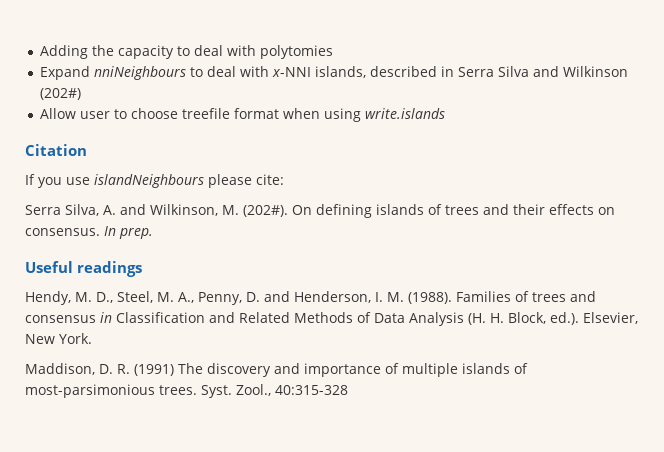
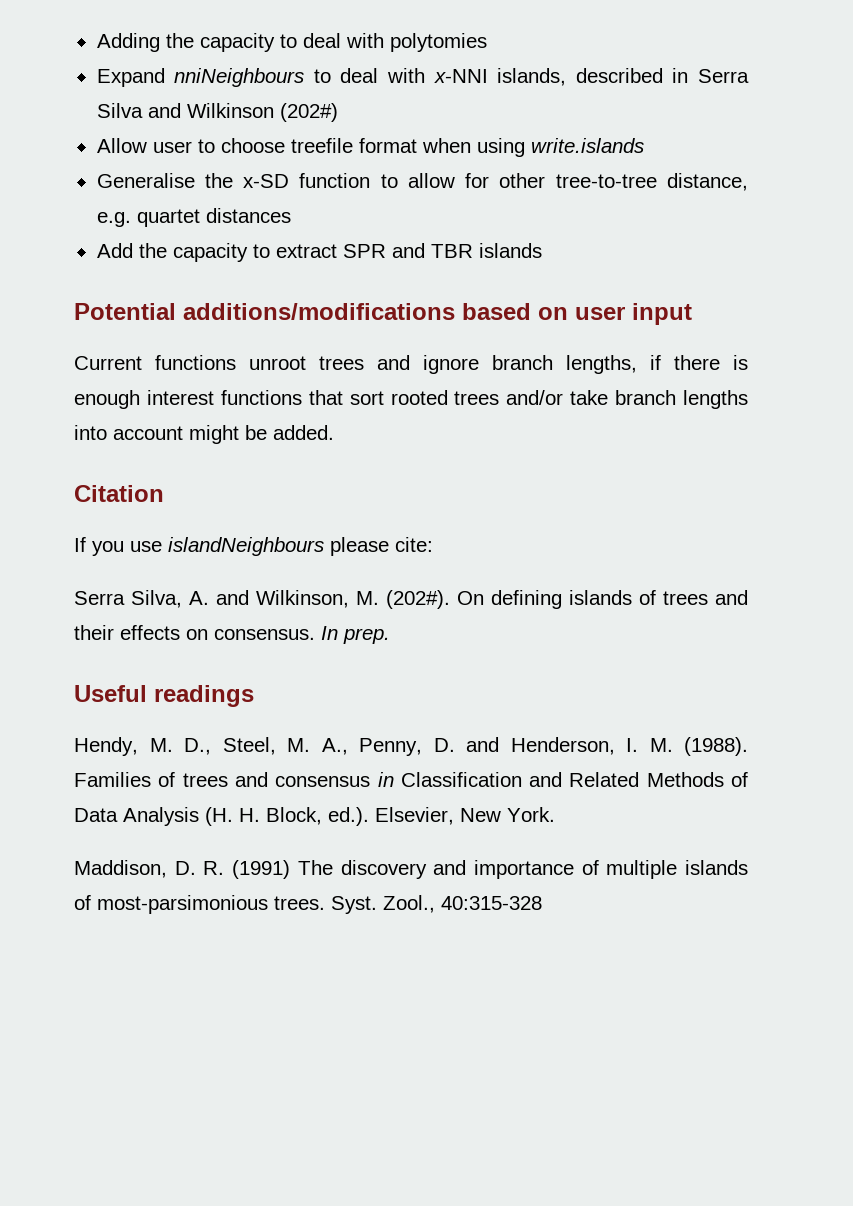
(445, 113) none -> [96,173,749,191] [96,208,291,227] [96,243,542,262] [74,303,692,325] [74,355,748,374] [74,390,748,409] [74,425,334,444] // Generalise the x-SD function to allow for other tree-to-tree distance, e.g. quartet distances // Add the capacity to extract SPR and TBR islands // Potential additions/modifications based on user input // Current functions unroot trees and ignore branch lengths, if there is enough interest functions that sort rooted trees and/or take branch lengths into account might be added.

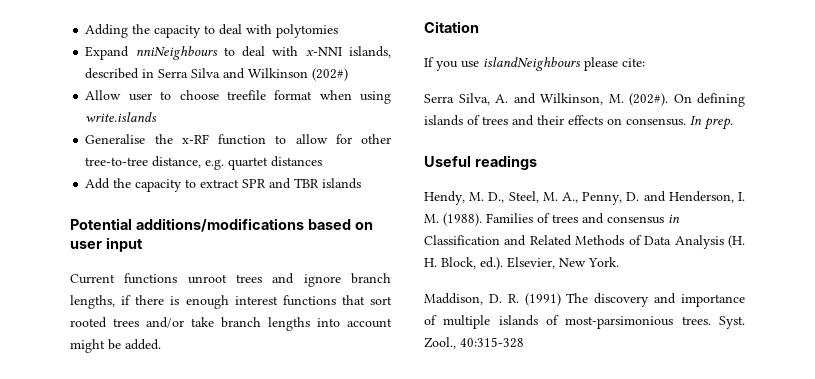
[243,174,290,188] x-SD -> [181,134,209,144] x-RF

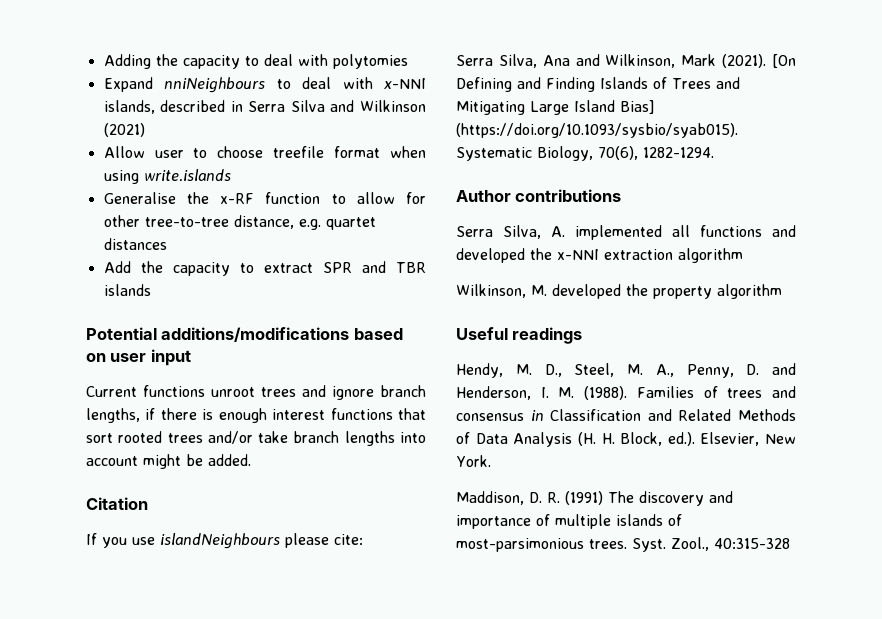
[312,68,349,81] (202#) -> [103,123,145,137] (2021)
[495,94,508,103] A. -> [542,55,570,66] Ana
[608,93,745,107] [424,115,733,130] M. (202#). On defining islands of trees and their effects on consensus. In prep. -> [681,54,796,68] [456,77,740,92] [456,100,655,115] [456,123,738,138] [456,146,714,161] [456,189,622,202] [456,225,796,240] [456,248,743,263] [456,284,782,299] Mark (2021). [On Defining and Finding Islands of Trees and Mitigating Large Island Bias] (https://doi.org/10.1093/sysbio/syab015). Systematic Biology, 70(6), 1282-1294. // Author contributions // Serra Silva, A. implemented all functions and developed the x-NNI extraction algorithm // Wilkinson, M. developed the property algorithm

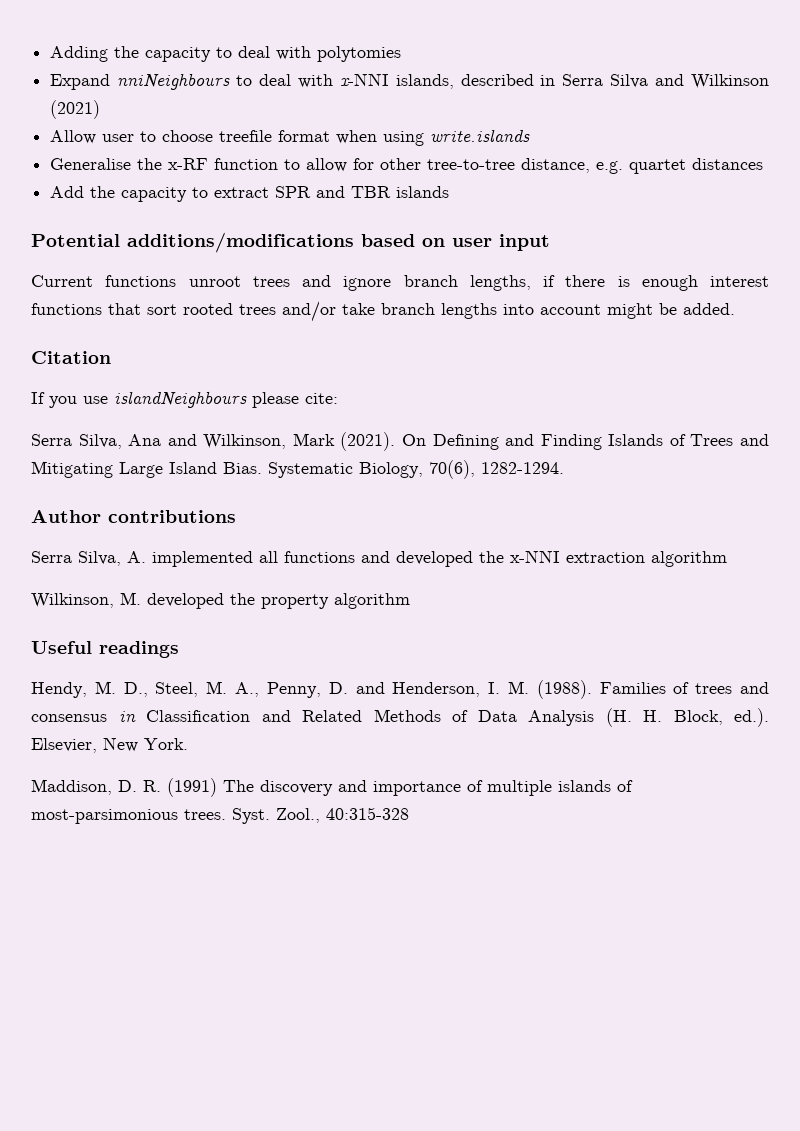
[772,54,796,68] [On -> [402,434,426,446] On
[620,100,655,114] [456,123,738,138] Bias] (https://doi.org/10.1093/sysbio/syab015). -> [223,462,262,474] Bias.

